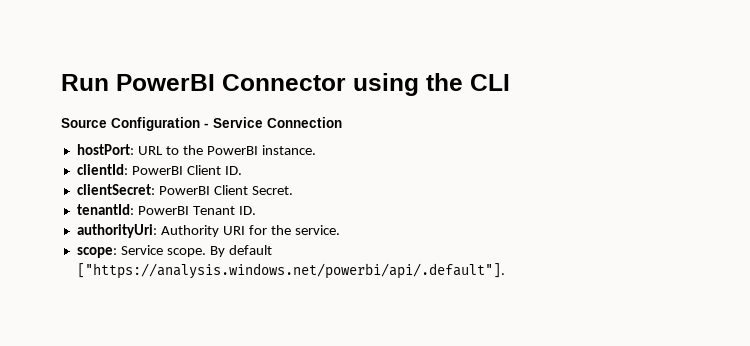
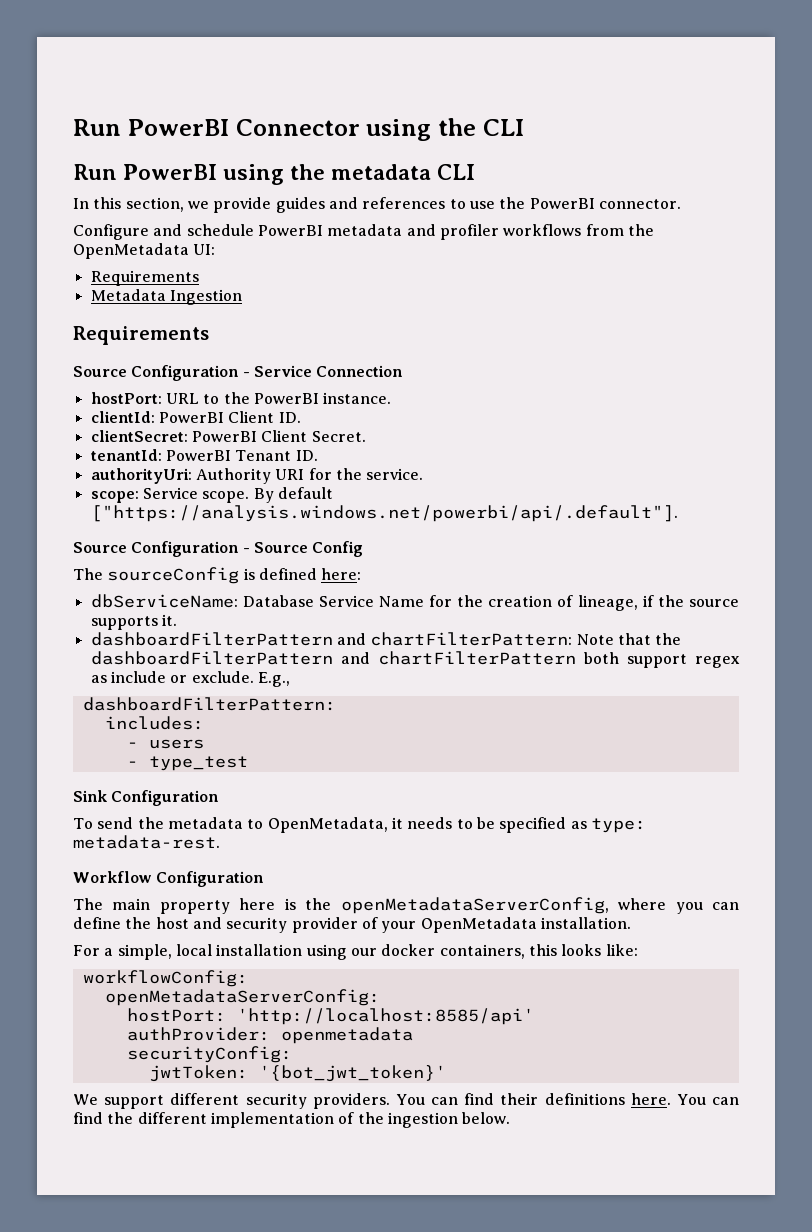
(510, 82) none -> [73,164,476,185] [73,197,681,213] [73,224,654,240] [73,243,216,259] [90,270,199,286] [90,289,242,305] [73,326,209,345] // Run PowerBI using the metadata CLI // In this section, we provide guides and references to use the PowerBI connector. // Configure and schedule PowerBI metadata and profiler workflows from the OpenMetadata UI: // Requirements // Metadata Ingestion // Requirements
(505, 271) none -> [73,541,364,557] [73,567,362,584] [90,594,739,611] [90,614,177,630] [90,632,682,646] [90,651,740,668] [90,671,290,687] [82,697,336,711] [104,716,204,730] [126,739,204,749] [126,756,248,771] [73,790,220,806] [73,817,646,833] [73,835,220,849] [73,871,265,887] [73,897,740,914] [73,917,631,933] [73,944,638,960] [82,970,248,987] [104,989,380,1006] [126,1008,534,1025] [126,1027,413,1044] [126,1046,292,1063] [148,1065,446,1082] [73,1093,740,1109] [73,1112,511,1128] // Source Configuration - Source Config // The sourceConfig is defined here: // dbServiceName: Database Service Name for the creation of lineage, if the source supports it. // dashboardFilterPattern and chartFilterPattern: Note that the dashboardFilterPattern and chartFilterPattern both support regex as include or exclude. E.g., // dashboardFilterPattern: // includes: // - users // - type_test // Sink Configuration // To send the metadata to OpenMetadata, it needs to be specified as type: metadata-rest. // Workflow Configuration // The main property here is the openMetadataServerConfig, where you can define the host and security provider of your OpenMetadata installation. // For a simple, local installation using our docker containers, this looks like: // workflowConfig: // openMetadataServerConfig: // hostPort: 'http://localhost:8585/api' // authProvider: openmetadata // securityConfig: // jwtToken: '{bot_jwt_token}' // We support different security providers. You can find their definitions here. You can find the different implementation of the ingestion below.

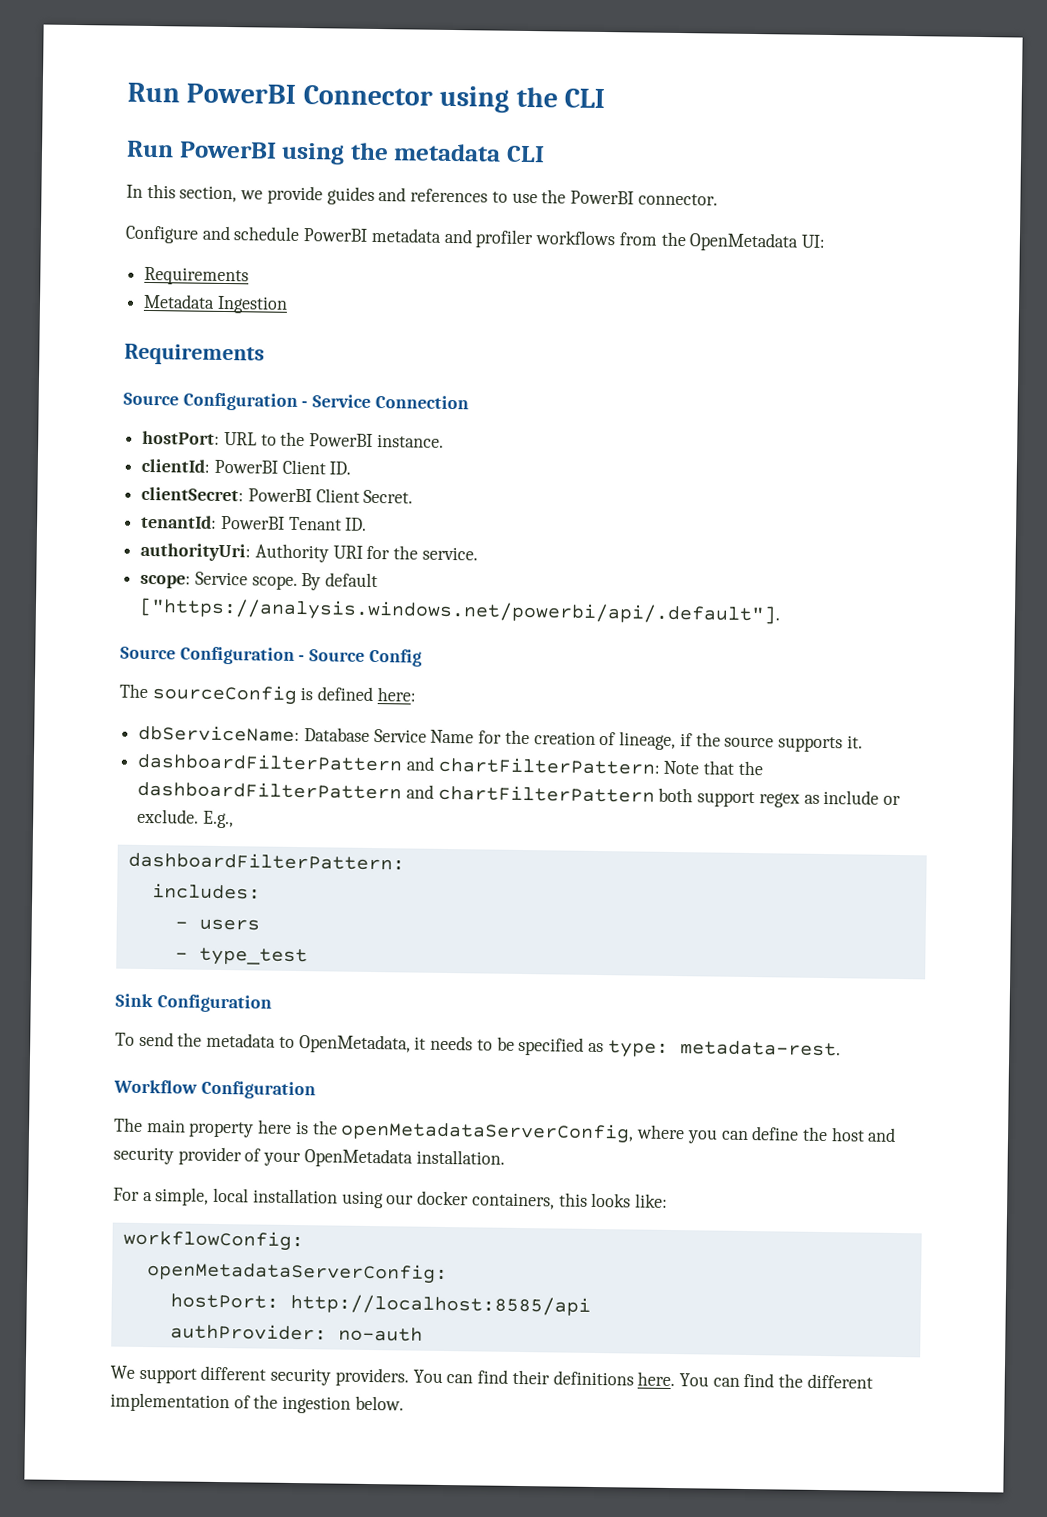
[236,1008,534,1025] 'http://localhost:8585/api' -> [289,1293,591,1316] http://localhost:8585/api
[280,1027,413,1044] [126,1046,292,1063] [148,1065,446,1082] openmetadata // securityConfig: // jwtToken: '{bot_jwt_token}' -> [337,1326,423,1342] no-auth

